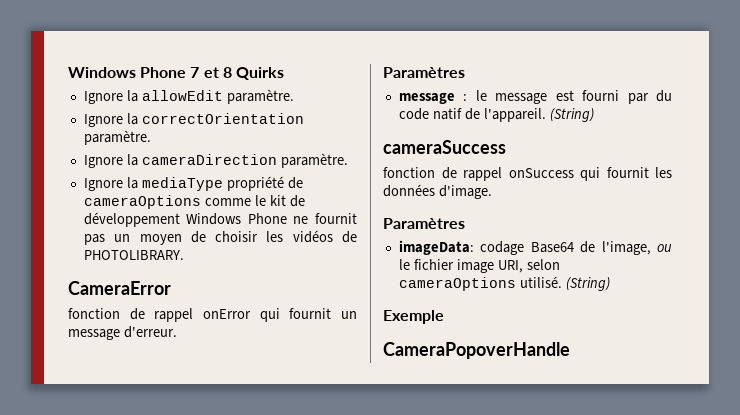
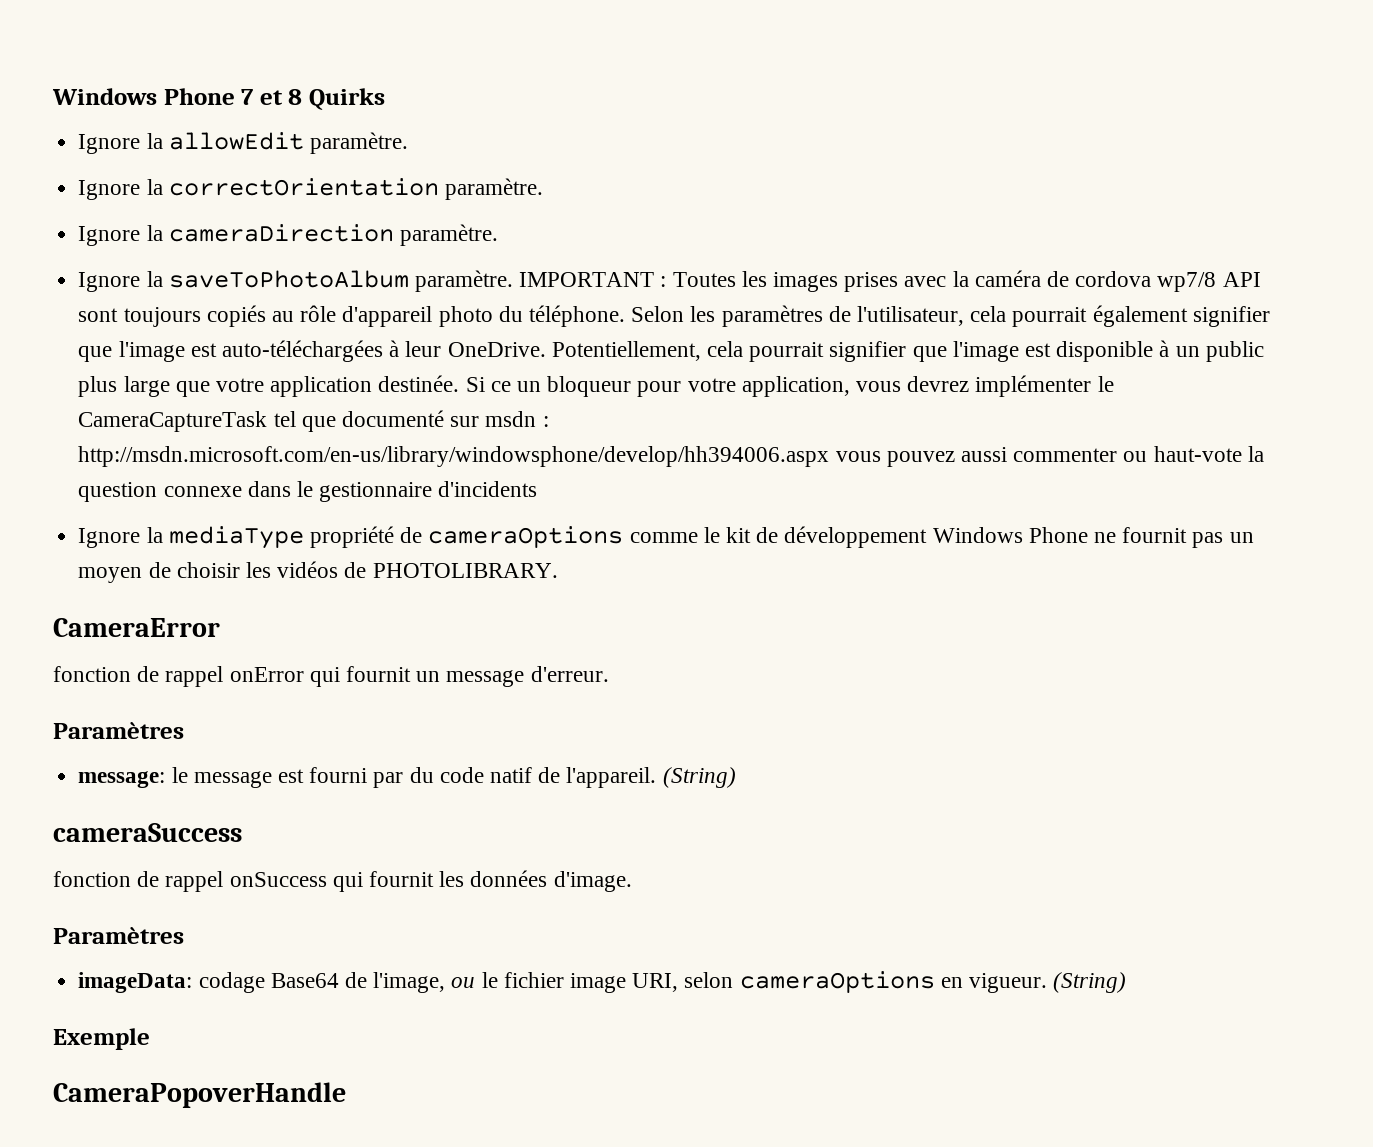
(348, 160) none -> [78,270,1261,292] [78,305,1270,327] [78,340,1264,362] [78,375,1114,397] [78,410,549,432] [78,446,1264,467] [78,481,538,502] // Ignore la saveToPhotoAlbum paramètre. IMPORTANT : Toutes les images prises avec la caméra de cordova wp7/8 API sont toujours copiés au rôle d'appareil photo du téléphone. Selon les paramètres de l'utilisateur, cela pourrait également signifier que l'image est auto-téléchargées à leur OneDrive. Potentiellement, cela pourrait signifier que l'image est disponible à un public plus large que votre application destinée. Si ce un bloqueur pour votre application, vous devrez implémenter le CameraCaptureTask tel que documenté sur msdn : http://msdn.microsoft.com/en-us/library/windowsphone/develop/hh394006.aspx vous pouvez aussi commenter ou haut-vote la question connexe dans le gestionnaire d'incidents
[398,93,468,104] message : -> [78,771,166,788] message:
[519,276,562,288] utilisé. -> [940,973,1048,993] en vigueur.

